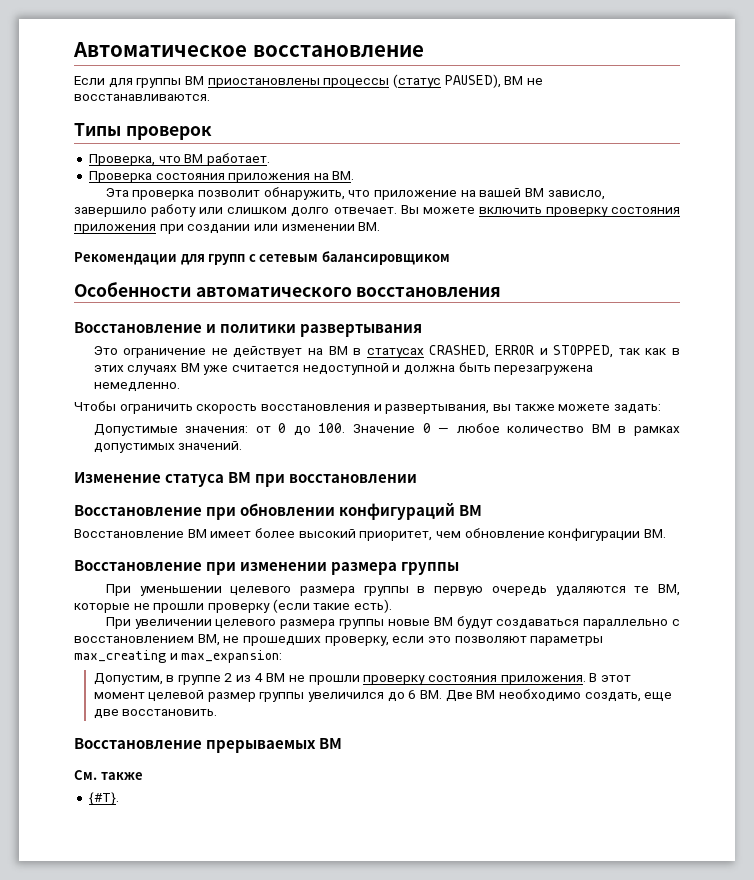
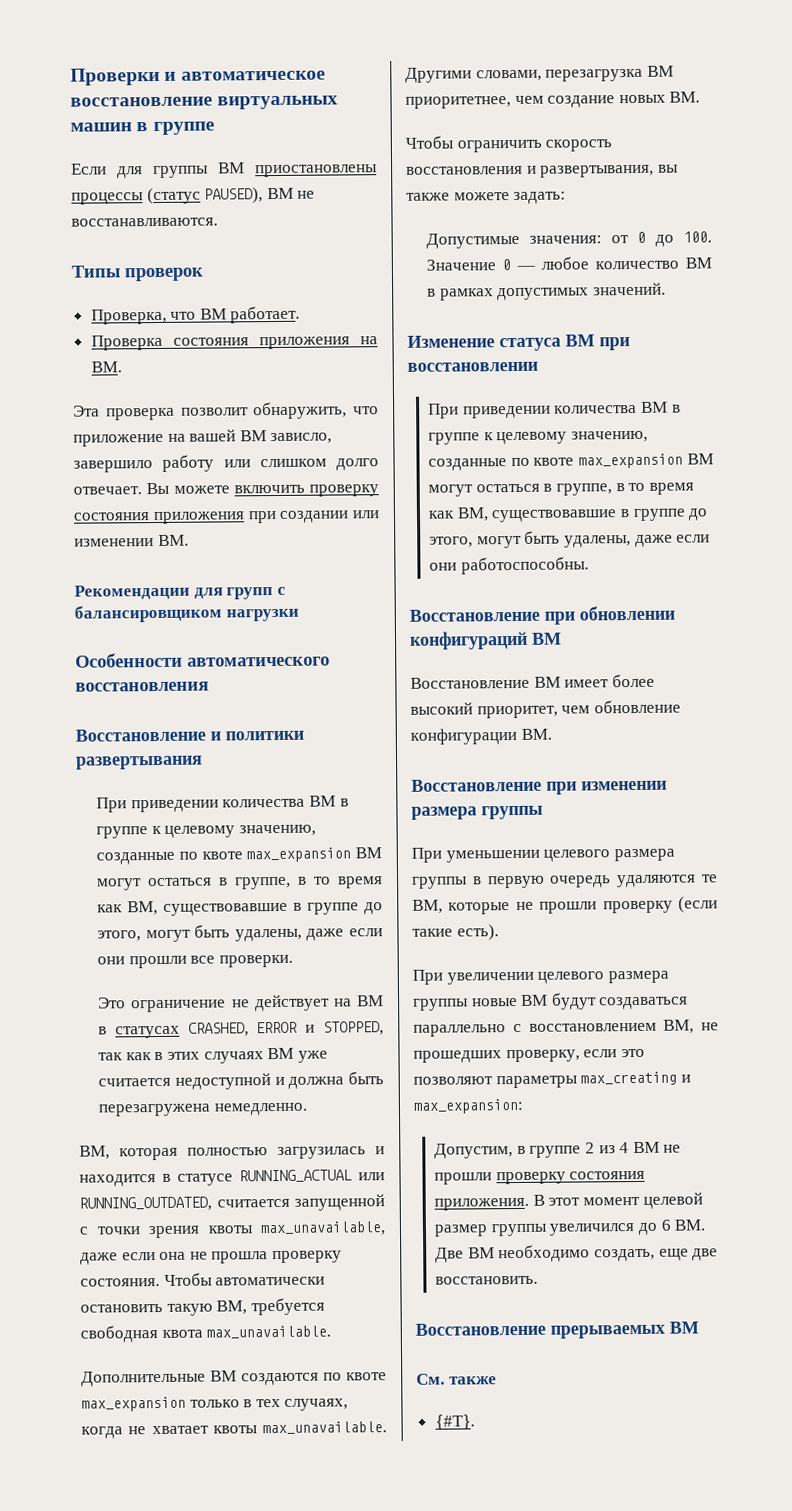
[73,42,424,57] Автоматическое восстановление -> [70,67,326,86] [70,95,339,110] [70,121,215,136] Проверки и автоматическое восстановление виртуальных машин в группе
[259,254,319,262] сетевым -> (286, 590) none
(450, 258) none -> [225,608,299,622] нагрузки
(423, 330) none -> [96,795,349,813] [96,824,316,839] [96,847,383,865] [97,876,384,891] [97,900,383,916] [97,924,383,943] [97,954,293,969] // При приведении количества ВМ в группе к целевому значению, созданные по квоте max_expansion ВМ могут остаться в группе, в то время как ВМ, существовавшие в группе до этого, могут быть удалены, даже если они прошли все проверки.
(180, 387) none -> [79,1145,385,1161] [79,1169,385,1187] [79,1194,385,1212] [79,1221,386,1239] [80,1250,342,1265] [80,1272,326,1287] [80,1297,325,1316] [80,1325,332,1343] [81,1370,387,1387] [81,1396,349,1412] [81,1421,387,1439] [405,65,674,83] [405,91,701,109] // ВМ, которая полностью загрузилась и находится в статусе RUNNING_ACTUAL или RUNNING_OUTDATED, считается запущенной с точки зрения квоты max_unavailable, даже если она не прошла проверку состояния. Чтобы автоматически остановить такую ВМ, требуется свободная квота max_unavailable. // Дополнительные ВМ создаются по квоте max_expansion только в тех случаях, когда не хватает квоты max_unavailable. Другими словами, перезагрузка ВМ приоритетнее, чем создание новых ВМ.
(418, 478) none -> [428,401,681,419] [428,430,648,445] [428,453,714,471] [428,482,694,497] [428,507,709,523] [429,530,711,549] [429,556,589,575] // При приведении количества ВМ в группе к целевому значению, созданные по квоте max_expansion ВМ могут остаться в группе, в то время как ВМ, существовавшие в группе до этого, могут быть удалены, даже если они работоспособны.

